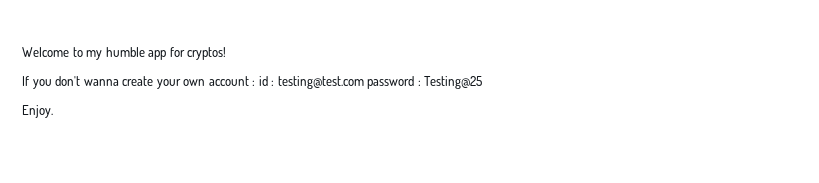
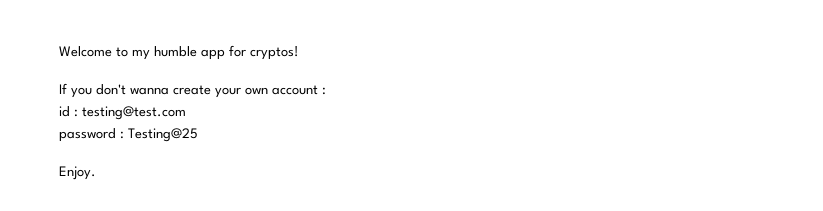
(256, 83) none -> (326, 91) //
(364, 82) none -> (186, 113) //

